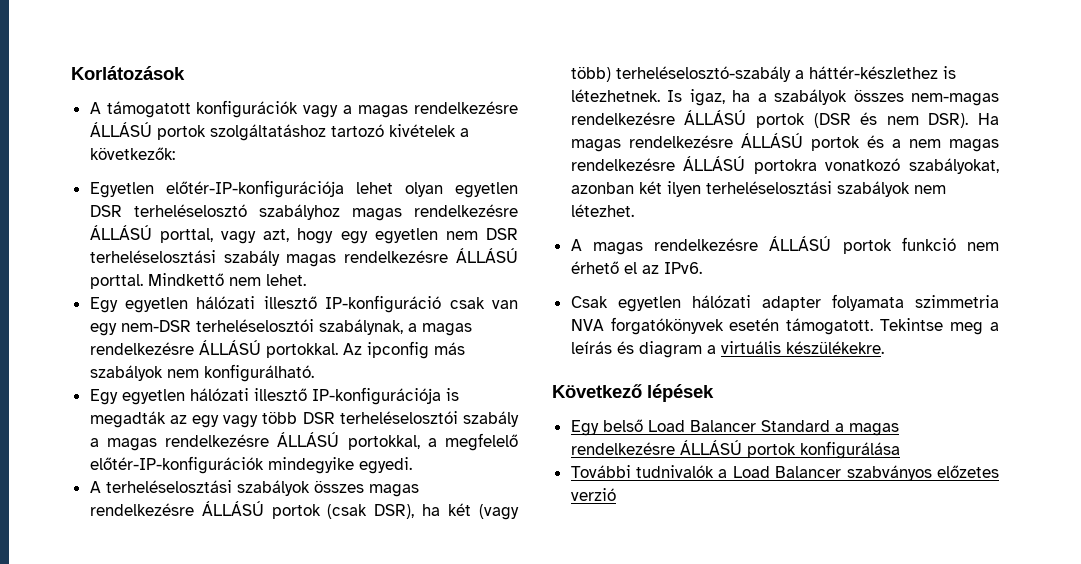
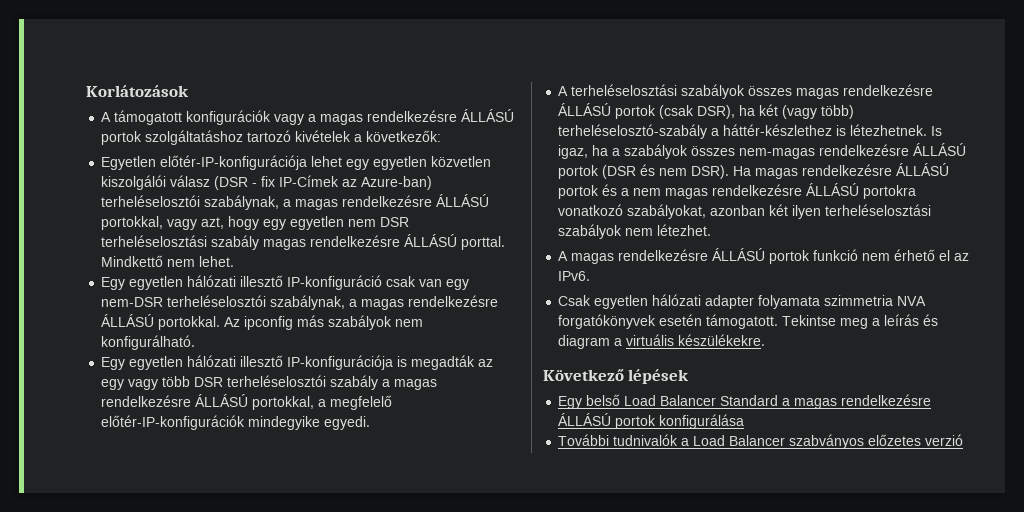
[404,182,518,198] [89,204,518,221] [89,225,213,243] olyan egyetlen DSR terheléselosztó szabályhoz magas rendelkezésre ÁLLÁSÚ porttal, -> [346,156,492,170] [101,175,433,190] [101,194,490,210] [101,216,164,230] egy egyetlen közvetlen kiszolgálói válasz (DSR - fix IP-Címek az Azure-ban) terheléselosztói szabálynak, a magas rendelkezésre ÁLLÁSÚ portokkal,

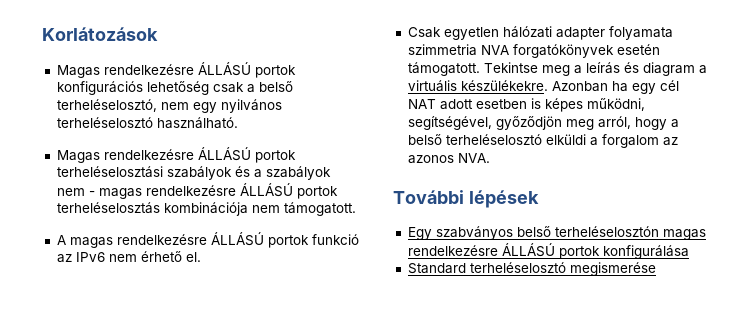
[101,109,515,125] [101,130,442,145] [101,155,492,170] [101,175,433,190] [101,194,490,210] [101,216,410,230] [101,234,506,250] [101,255,235,267] [101,275,470,290] [101,295,499,310] [101,314,424,330] [101,335,196,350] [101,355,494,370] [101,375,438,390] [101,394,393,410] [101,415,371,430] [558,84,934,99] [558,103,855,119] [558,124,943,139] [558,143,967,159] [558,163,950,179] [558,183,917,199] [558,204,932,219] [558,224,712,239] A támogatott konfigurációk vagy a magas rendelkezésre ÁLLÁSÚ portok szolgáltatáshoz tartozó kivételek a következők: // Egyetlen előtér-IP-konfigurációja lehet egy egyetlen közvetlen kiszolgálói válasz (DSR - fix IP-Címek az Azure-ban) terheléselosztói szabálynak, a magas rendelkezésre ÁLLÁSÚ portokkal, vagy azt, hogy egy egyetlen nem DSR terheléselosztási szabály magas rendelkezésre ÁLLÁSÚ porttal. Mindkettő nem lehet. // Egy egyetlen hálózati illesztő IP-konfiguráció csak van egy nem-DSR terheléselosztói szabálynak, a magas rendelkezésre ÁLLÁSÚ portokkal. Az ipconfig más szabályok nem konfigurálható. // Egy egyetlen hálózati illesztő IP-konfigurációja is megadták az egy vagy több DSR terheléselosztói szabály a magas rendelkezésre ÁLLÁSÚ portokkal, a megfelelő előtér-IP-konfigurációk mindegyike egyedi. // A terheléselosztási szabályok összes magas rendelkezésre ÁLLÁSÚ portok (csak DSR), ha két (vagy több) terheléselosztó-szabály a háttér-készlethez is létezhetnek. Is igaz, ha a szabályok összes nem-magas rendelkezésre ÁLLÁSÚ portok (DSR és nem DSR). Ha magas rendelkezésre ÁLLÁSÚ portok és a nem magas rendelkezésre ÁLLÁSÚ portokra vonatkozó szabályokat, azonban két ilyen terheléselosztási szabályok nem létezhet. -> [56,62,296,78] [56,81,293,95] [56,99,282,113] [56,117,238,129] [56,147,296,163] [56,166,331,180] [56,183,338,199] [56,202,356,216] Magas rendelkezésre ÁLLÁSÚ portok konfigurációs lehetőség csak a belső terheléselosztó, nem egy nyilvános terheléselosztó használható. // Magas rendelkezésre ÁLLÁSÚ portok terheléselosztási szabályok és a szabályok nem - magas rendelkezésre ÁLLÁSÚ portok terheléselosztás kombinációja nem támogatott.
[862,249,970,261] [558,271,591,281] nem érhető el az IPv6. -> [56,251,201,263] az IPv6 nem érhető el.
[543,369,690,384] [558,394,791,409] // Következő lépések // Egy belső Load Balancer Standard a -> [551,80,679,94] [407,98,645,112] [407,116,679,130] [407,134,678,148] [407,153,490,164] [393,190,539,208] [407,226,659,240] Azonban ha egy cél NAT adott esetben is képes működni, segítségével, győződjön meg arról, hogy a belső terheléselosztó elküldi a forgalom az azonos NVA. // További lépések // Egy szabványos belső terheléselosztón
[558,434,964,449] További tudnivalók a Load Balancer szabványos előzetes verzió -> [407,262,656,276] Standard terheléselosztó megismerése

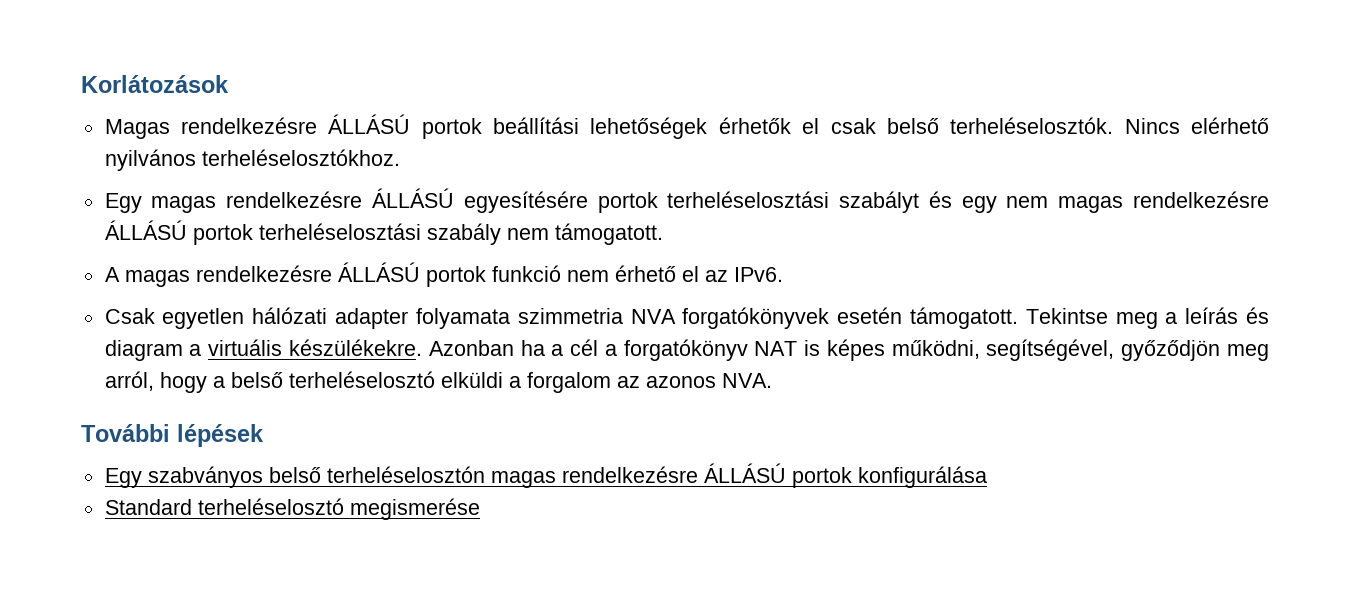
[56,81,293,95] [56,99,282,113] [56,117,238,129] [56,147,296,163] [56,166,331,180] [56,183,338,199] [56,202,248,216] konfigurációs lehetőség csak a belső terheléselosztó, nem egy nyilvános terheléselosztó használható. // Magas rendelkezésre ÁLLÁSÚ portok terheléselosztási szabályok és a szabályok nem - magas rendelkezésre ÁLLÁSÚ portok terheléselosztás kombinációja -> [493,117,1269,139] [104,149,400,171] [104,188,1270,213] [104,220,501,245] beállítási lehetőségek érhetők el csak belső terheléselosztók. Nincs elérhető nyilvános terheléselosztókhoz. // Egy magas rendelkezésre ÁLLÁSÚ egyesítésére portok terheléselosztási szabályt és egy nem magas rendelkezésre ÁLLÁSÚ portok terheléselosztási szabály
[56,251,201,263] az IPv6 nem érhető el. -> [566,265,783,282] nem érhető el az IPv6.
[631,80,679,94] [407,99,527,110] egy cél NAT adott esetben -> [551,339,798,361] a cél a forgatókönyv NAT

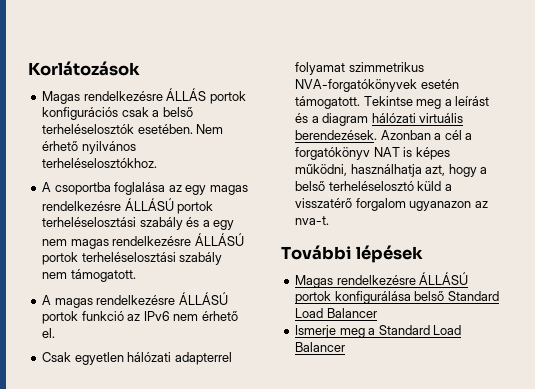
[328,114,1269,139] [104,149,400,171] [104,188,952,213] ÁLLÁSÚ portok beállítási lehetőségek érhetők el csak belső terheléselosztók. Nincs elérhető nyilvános terheléselosztókhoz. // Egy magas rendelkezésre ÁLLÁSÚ egyesítésére portok terheléselosztási szabályt és -> [166,88,246,104] [42,107,193,120] [42,124,224,134] [42,141,136,154] [42,158,158,168] [42,182,248,195] [42,198,214,214] [42,217,210,230] ÁLLÁS portok konfigurációs csak a belső terheléselosztók esetében. Nem érhető nyilvános terheléselosztókhoz. // A csoportba foglalása az egy magas rendelkezésre ÁLLÁSÚ portok terheléselosztási szabály és a
[566,265,783,282] [104,307,830,329] nem érhető el az IPv6. // Csak egyetlen hálózati adapter folyamata szimmetria NVA forgatókönyvek -> [127,311,238,321] [42,328,56,338] [42,352,232,365] [295,62,424,75] [295,79,418,92] az IPv6 nem érhető el. // Csak egyetlen hálózati adapterrel folyamat szimmetrikus NVA-forgatókönyvek
[1185,307,1270,324] [104,339,545,361] leírás és diagram a virtuális készülékekre. Azonban ha -> [455,96,490,106] [295,113,464,126] [295,130,431,140] leírást és a diagram hálózati virtuális berendezések. Azonban
[986,339,1269,361] [104,371,772,393] [81,424,264,447] [104,463,987,488] [104,498,480,520] segítségével, győződjön meg arról, hogy a belső terheléselosztó elküldi a forgalom az azonos NVA. // További lépések // Egy szabványos belső terheléselosztón magas rendelkezésre ÁLLÁSÚ portok konfigurálása // Standard terheléselosztó megismerése -> [350,164,488,177] [295,181,452,191] [295,198,488,211] [295,216,330,225] [281,245,424,263] [295,272,469,288] [295,291,499,304] [295,308,377,318] [295,325,462,338] [295,342,346,352] használhatja azt, hogy a belső terheléselosztó küld a visszatérő forgalom ugyanazon az nva-t. // További lépések // Magas rendelkezésre ÁLLÁSÚ portok konfigurálása belső Standard Load Balancer // Ismerje meg a Standard Load Balancer

